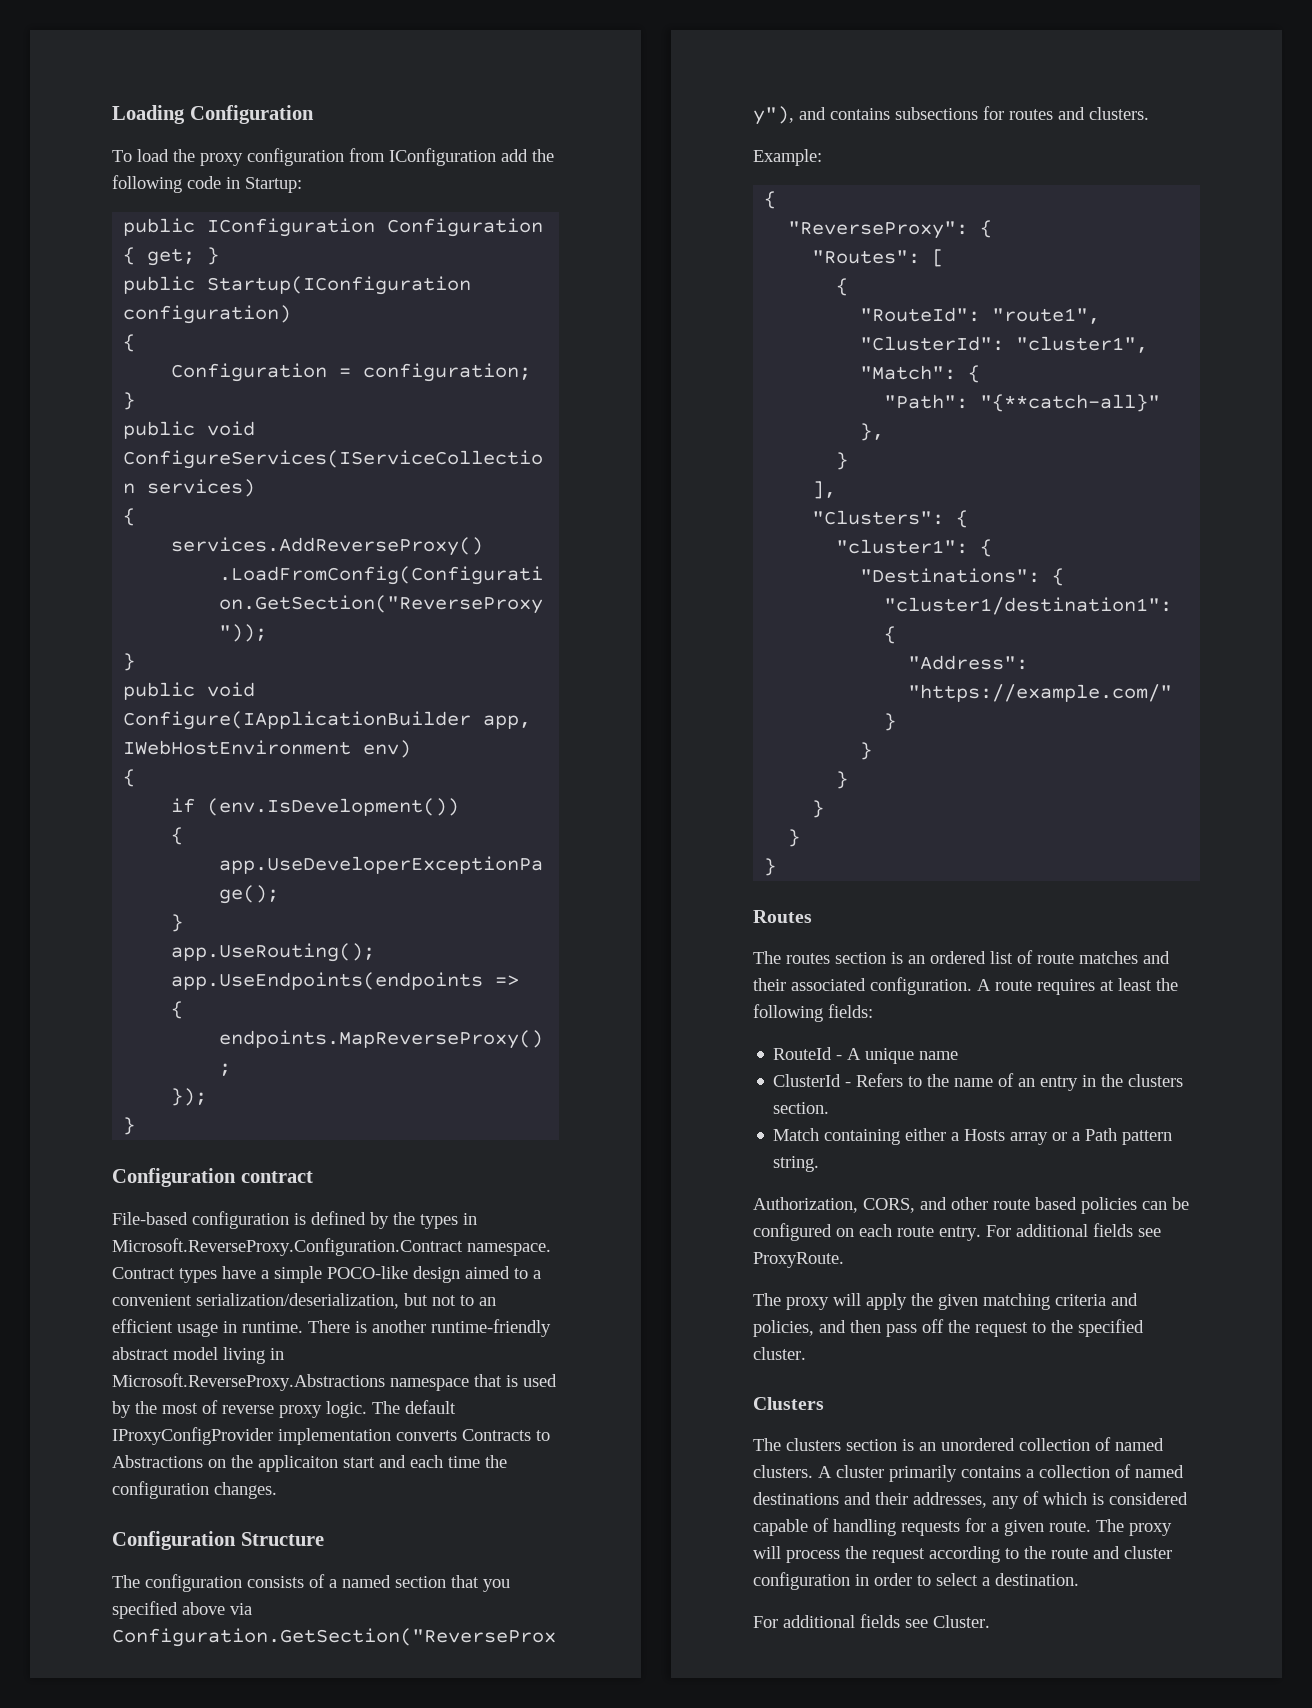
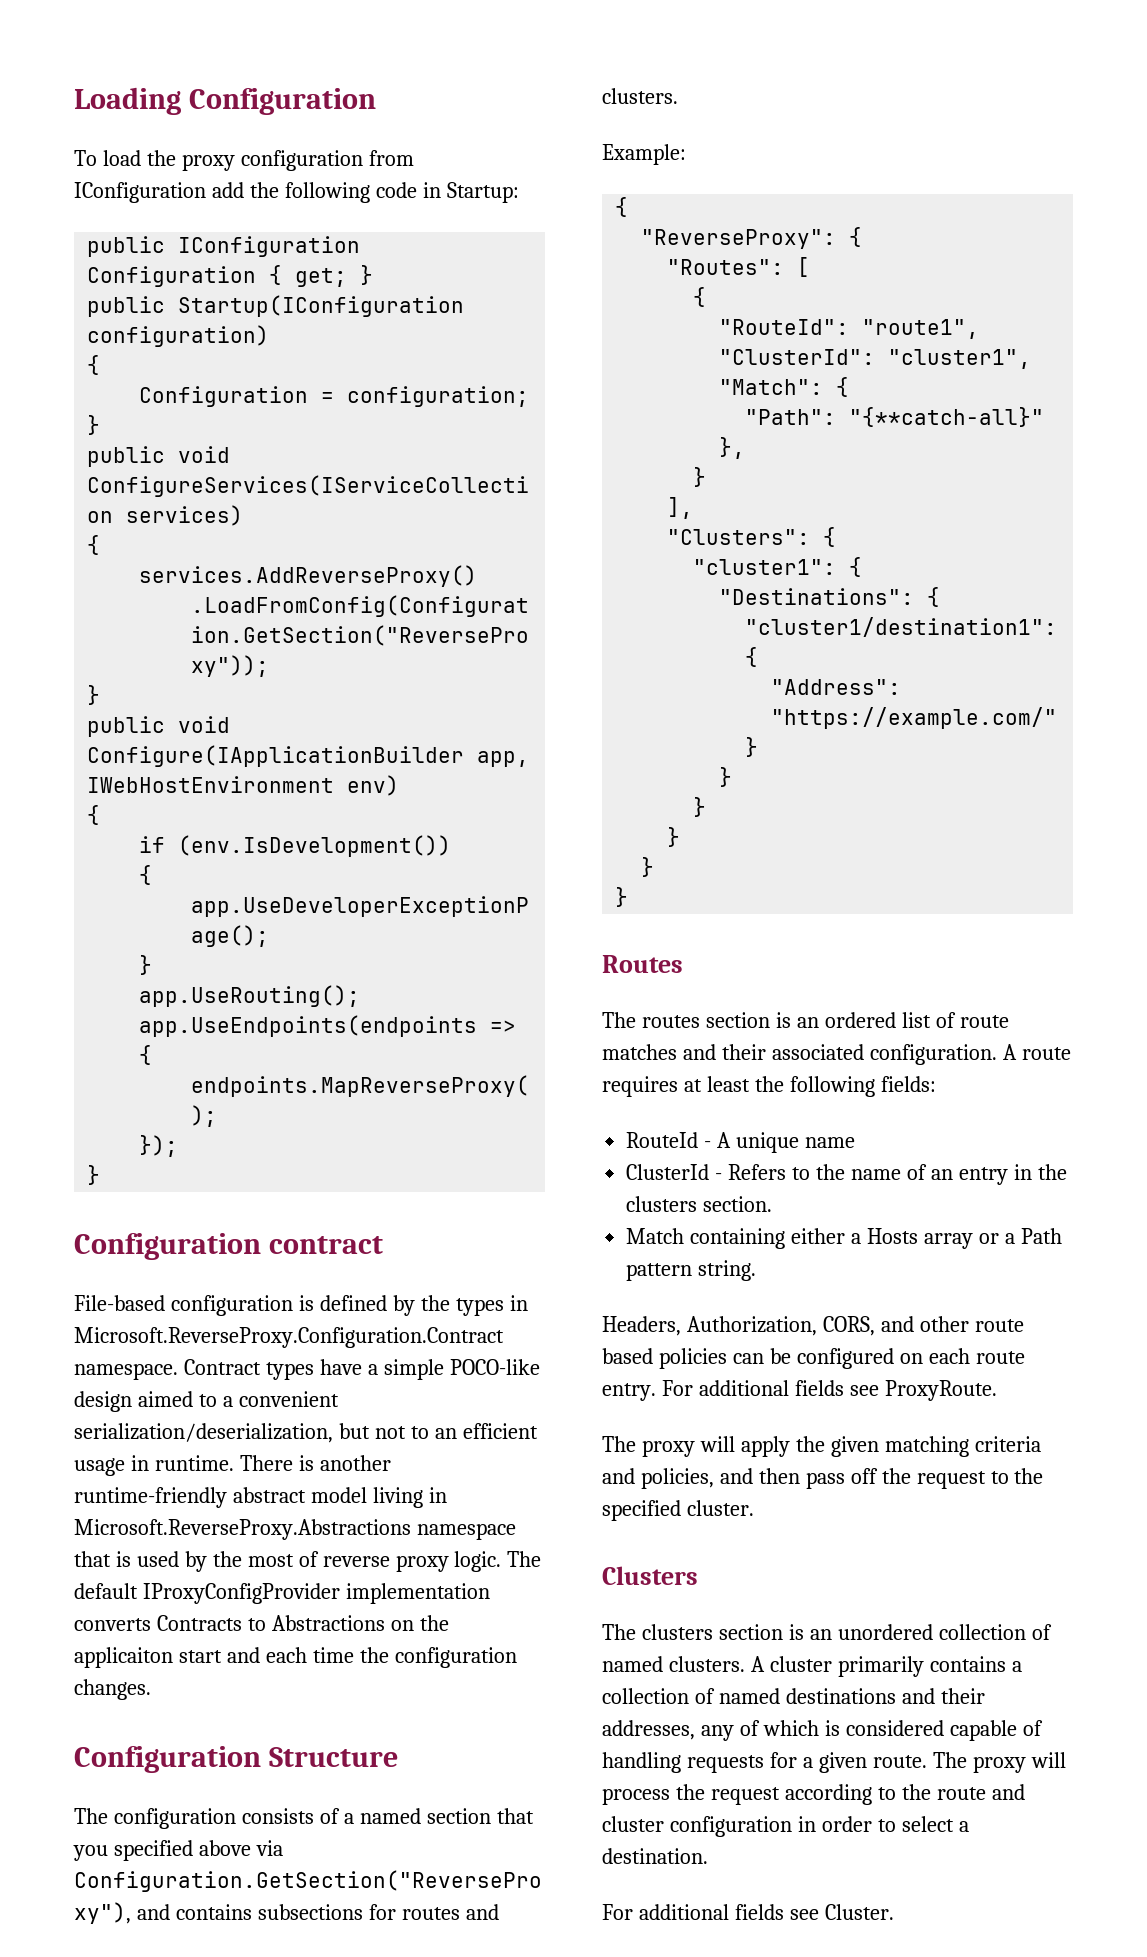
(820, 1164) none -> [602,1316,681,1336] Headers,

